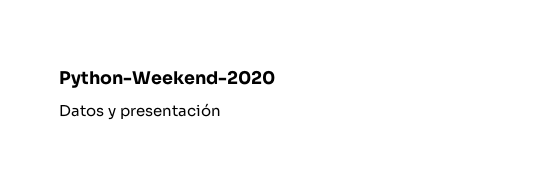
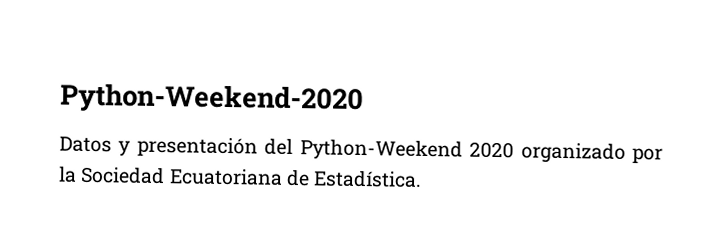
(222, 111) none -> [264,138,663,164] [58,166,423,188] del Python-Weekend 2020 organizado por la Sociedad Ecuatoriana de Estadística.

